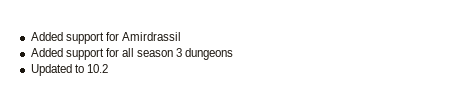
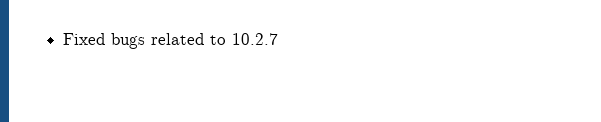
[30,32,181,44] [30,48,234,60] [30,64,108,76] Added support for Amirdrassil // Added support for all season 3 dungeons // Updated to 10.2 -> [63,33,279,49] Fixed bugs related to 10.2.7

